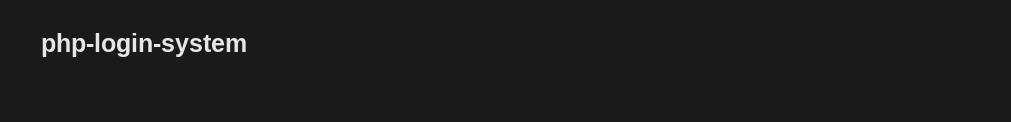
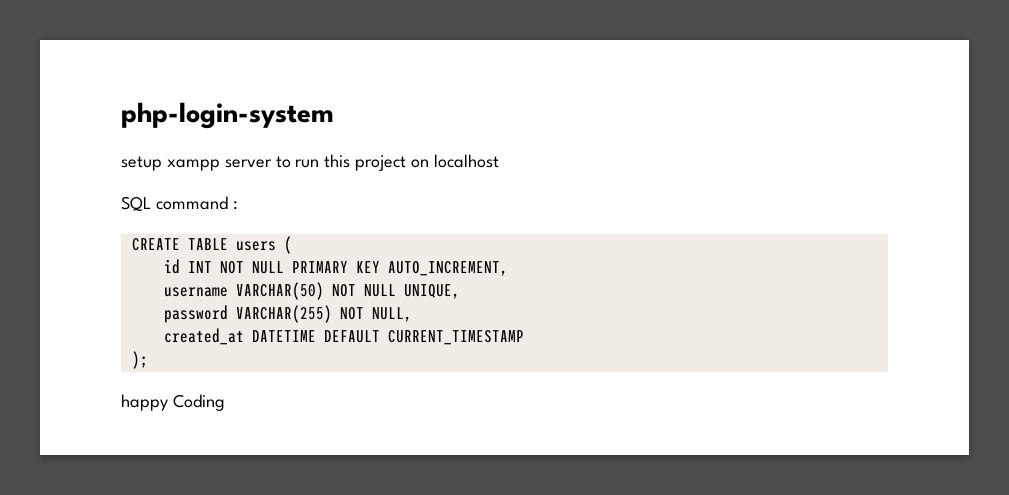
(247, 45) none -> [121,154,499,171] [121,196,238,211] [131,236,292,254] [163,259,508,276] [163,282,460,300] [163,305,412,323] [163,328,524,345] [131,351,148,369] [121,394,225,411] // setup xampp server to run this project on localhost // SQL command : // CREATE TABLE users ( // id INT NOT NULL PRIMARY KEY AUTO_INCREMENT, // username VARCHAR(50) NOT NULL UNIQUE, // password VARCHAR(255) NOT NULL, // created_at DATETIME DEFAULT CURRENT_TIMESTAMP // ); // happy Coding

